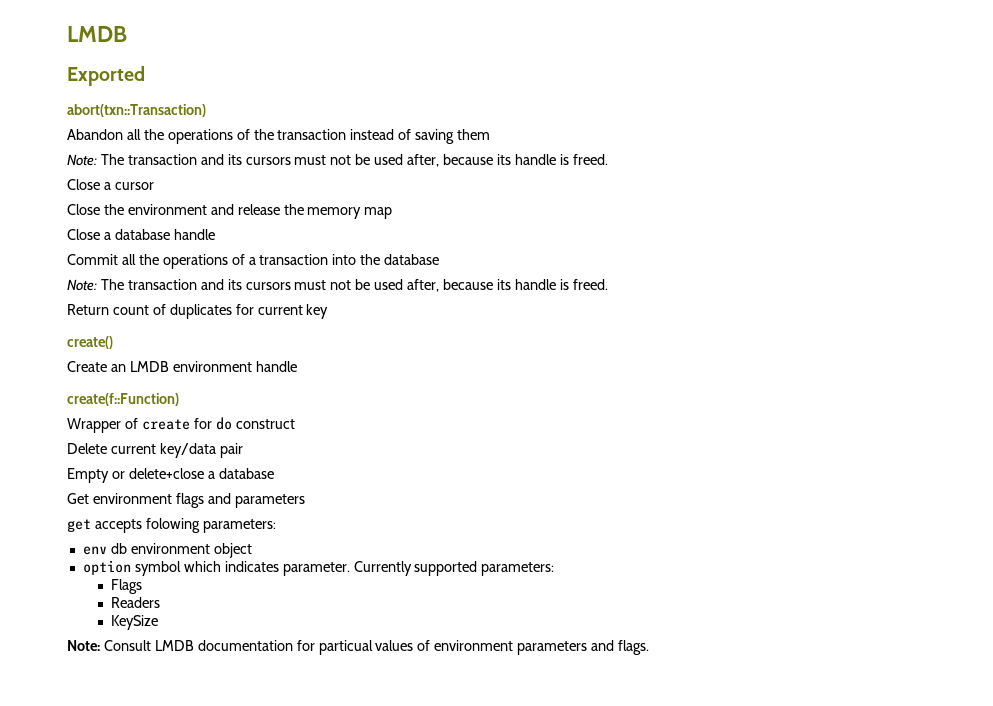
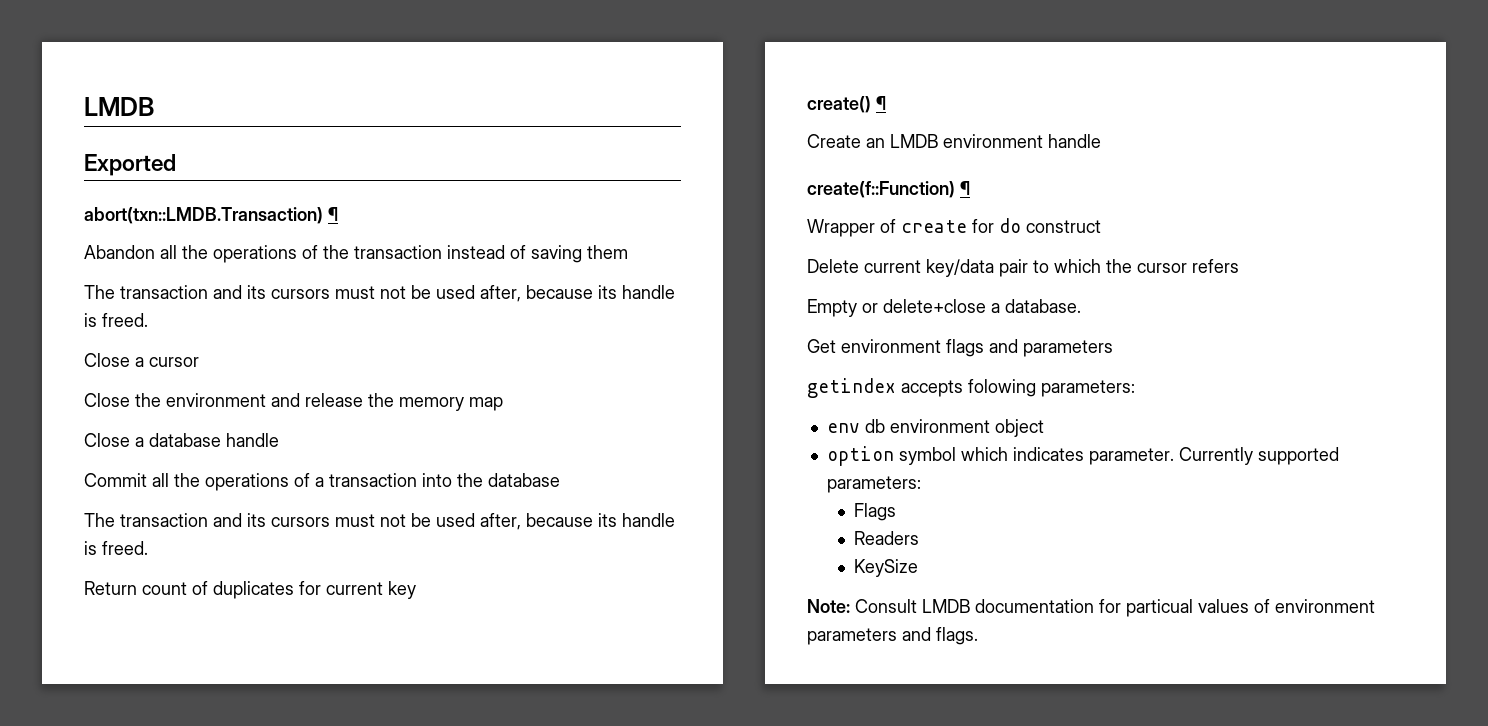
[67,104,206,117] abort(txn::Transaction) -> [84,207,338,224] abort(txn::LMDB.Transaction) ¶
[67,154,97,166] Note: -> (628, 252) none
[67,279,97,291] Note: -> (560, 480) none
(113, 342) none -> [875,96,886,110] ¶
(179, 399) none -> [959,181,970,195] ¶
(243, 450) none -> [1033,259,1239,273] to which the cursor refers
[218,468,274,479] database -> [1005,299,1081,313] database.
[67,519,91,532] get -> [807,378,896,398] getindex

